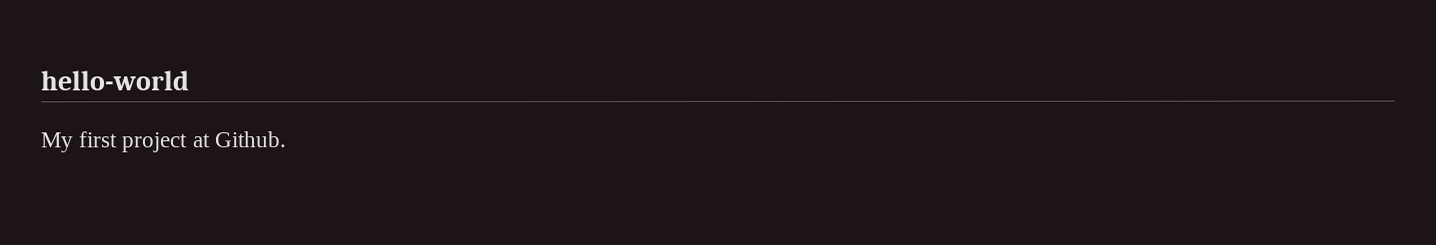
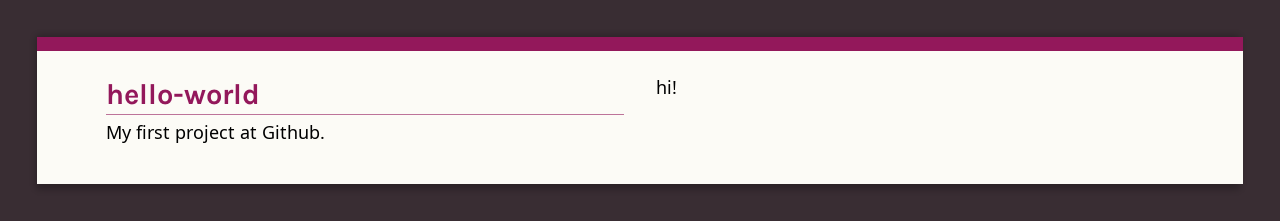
(287, 139) none -> [656,80,677,94] // hi!

